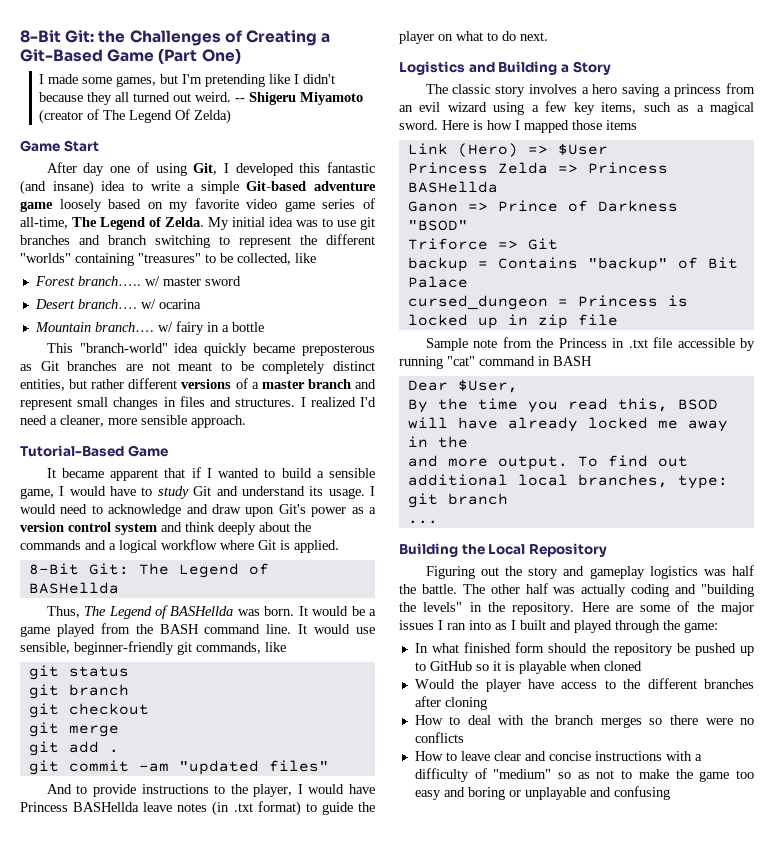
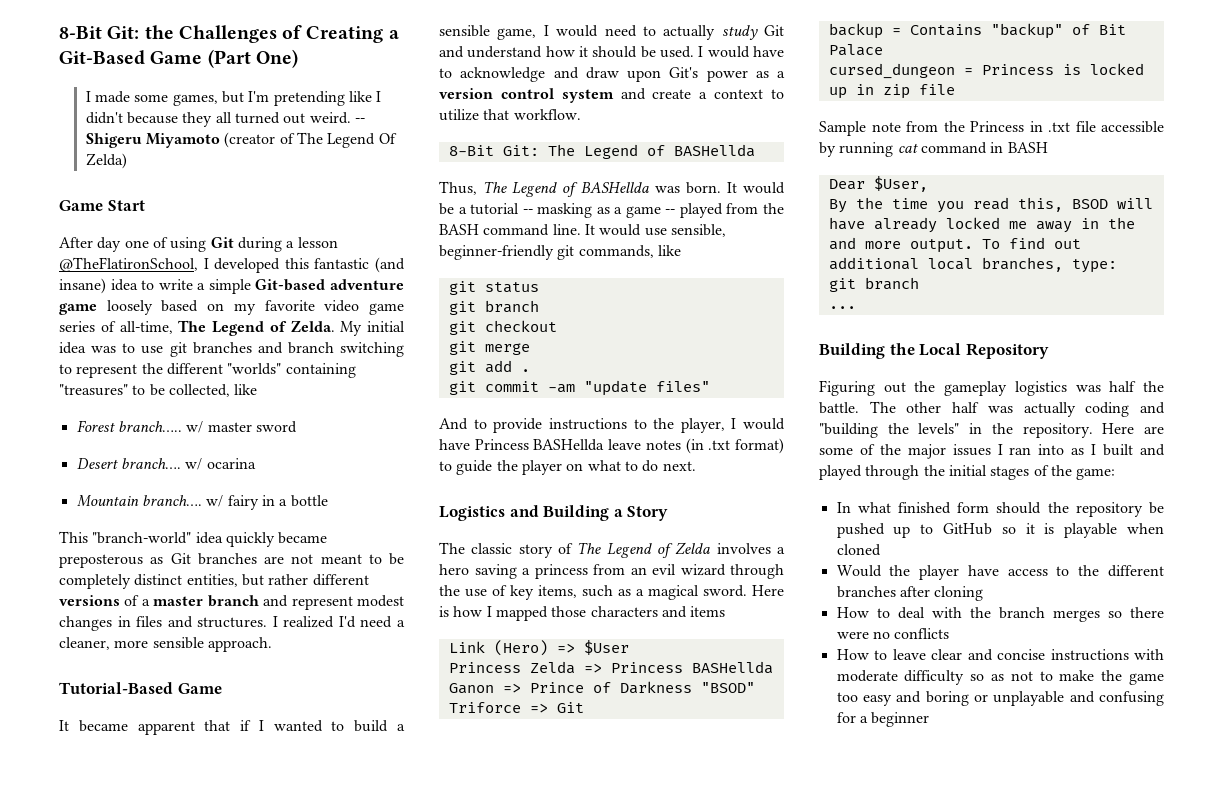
[193,163,218,175] Git, -> [210,237,338,252] [59,257,198,272] Git during a lesson @TheFlatironSchool,
[77,397,109,407] small -> [357,595,404,607] modest
[110,486,153,496] have to -> [604,25,716,40] need to actually
[309,486,376,499] [20,504,88,514] its usage. I would need -> [545,46,784,58] how it should be used. I would have
[185,522,311,535] [20,539,339,553] think deeply about the commands and a logical workflow where Git is applied. -> [652,89,784,99] [439,109,581,121] create a context to utilize that workflow.
[20,626,50,637] game -> [470,203,676,218] tutorial -- masking as a game --
[178,760,259,775] "updated -> [583,380,647,396] "update
(526, 91) none -> [558,542,711,558] of The Legend of Zelda
[493,101,568,115] using a few -> [730,564,784,579] [439,585,507,597] through the use of
(602, 125) none -> [590,606,687,618] characters and
[447,356,475,366] "cat" -> [897,143,918,153] cat
[528,566,585,579] story and -> (936, 386) none
(680, 625) none -> [948,465,1072,480] initial stages of the
[694,754,702,761] [414,768,552,782] a difficulty of "medium" -> [836,670,965,685] moderate difficulty
(670, 793) none -> [836,712,930,727] for a beginner

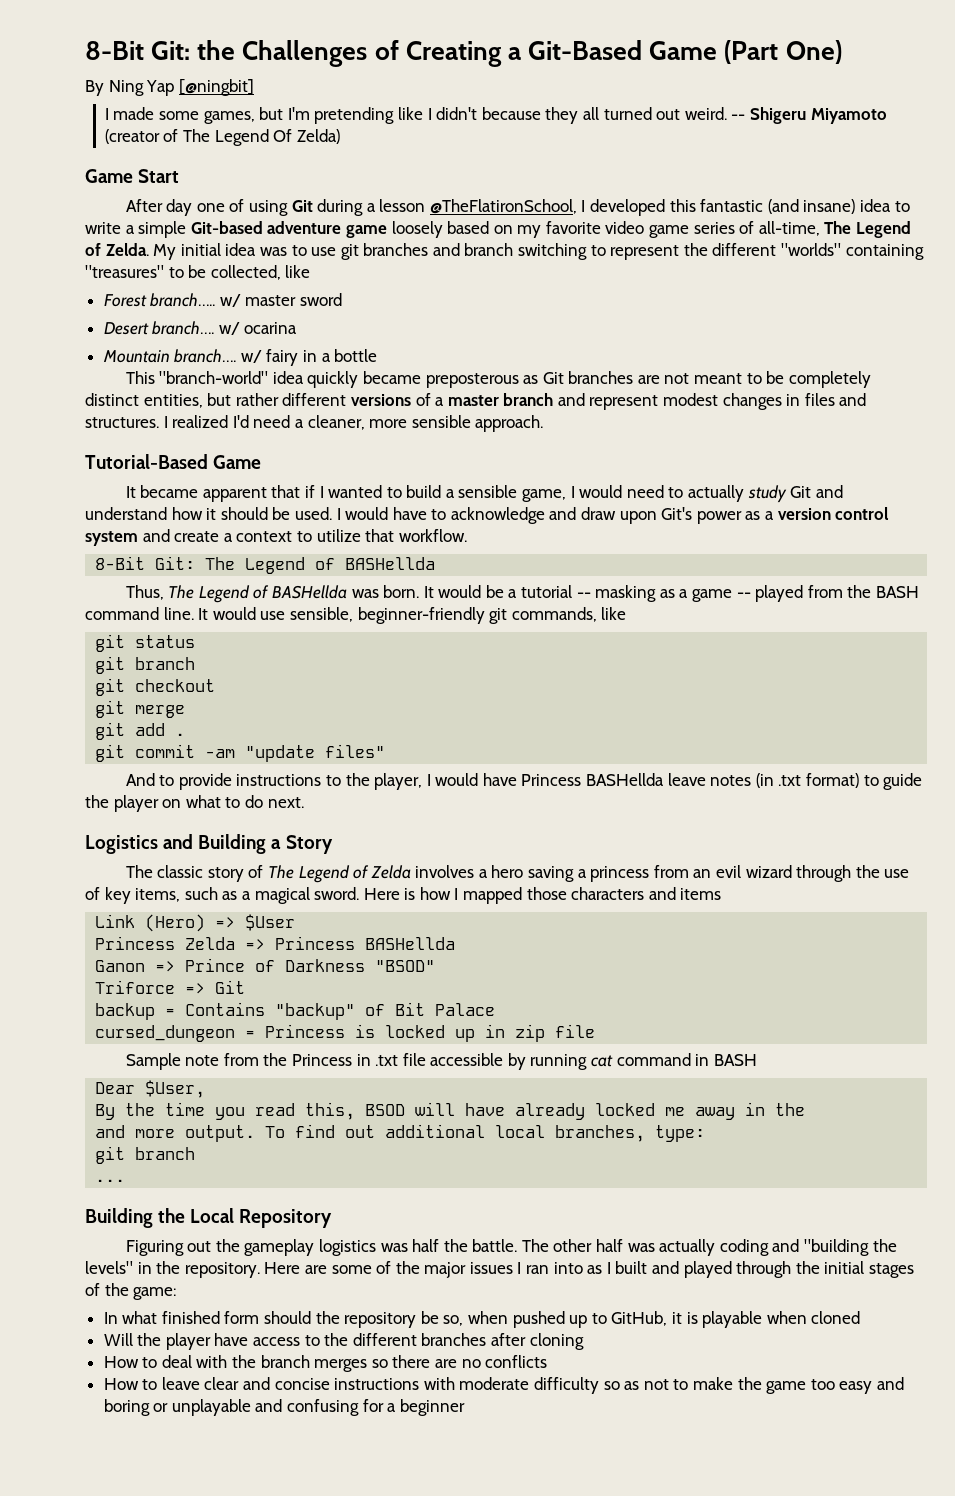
(298, 58) none -> [85,79,254,96] // By Ning Yap [@ningbit]
(1164, 508) none -> [443,1311,509,1326] so, when
[943,523,1016,535] GitHub so -> [611,1311,668,1326] GitHub,
[836,565,882,577] Would -> [103,1333,133,1346] Will
[836,631,869,639] were -> [435,1359,458,1368] are

